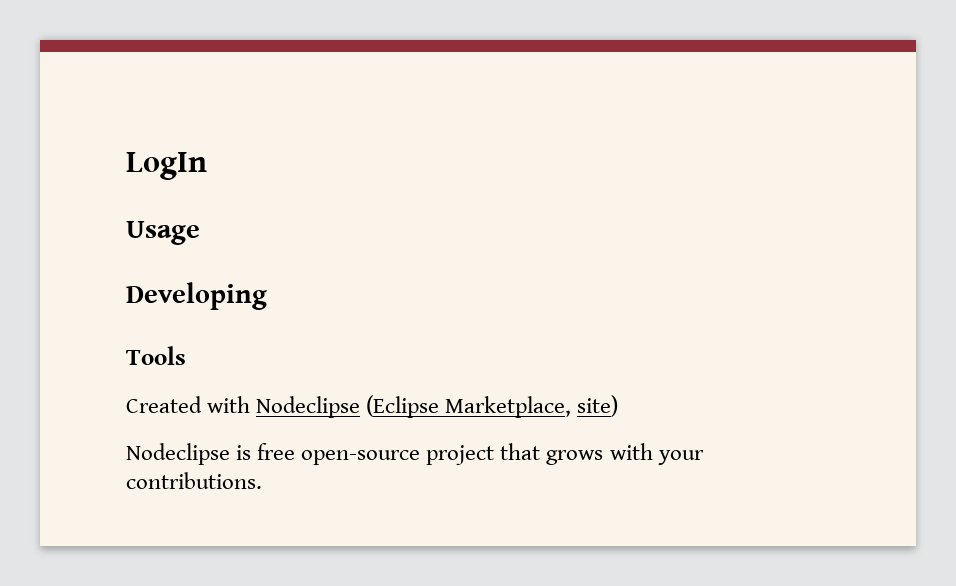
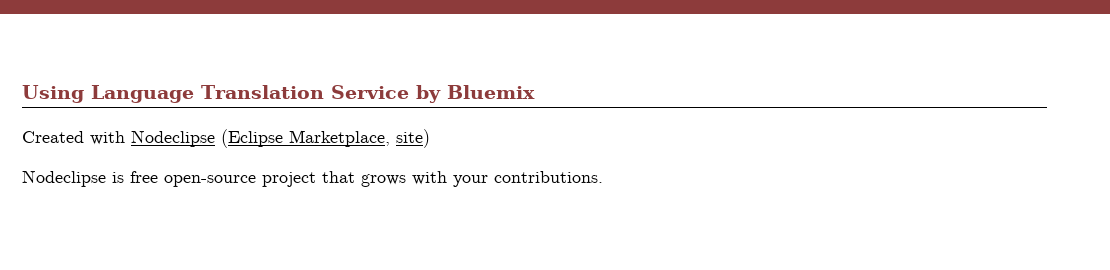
[126,152,207,180] [126,221,200,245] [126,282,267,310] [126,346,186,365] LogIn // Usage // Developing // Tools -> [22,85,535,103] Using Language Translation Service by Bluemix

